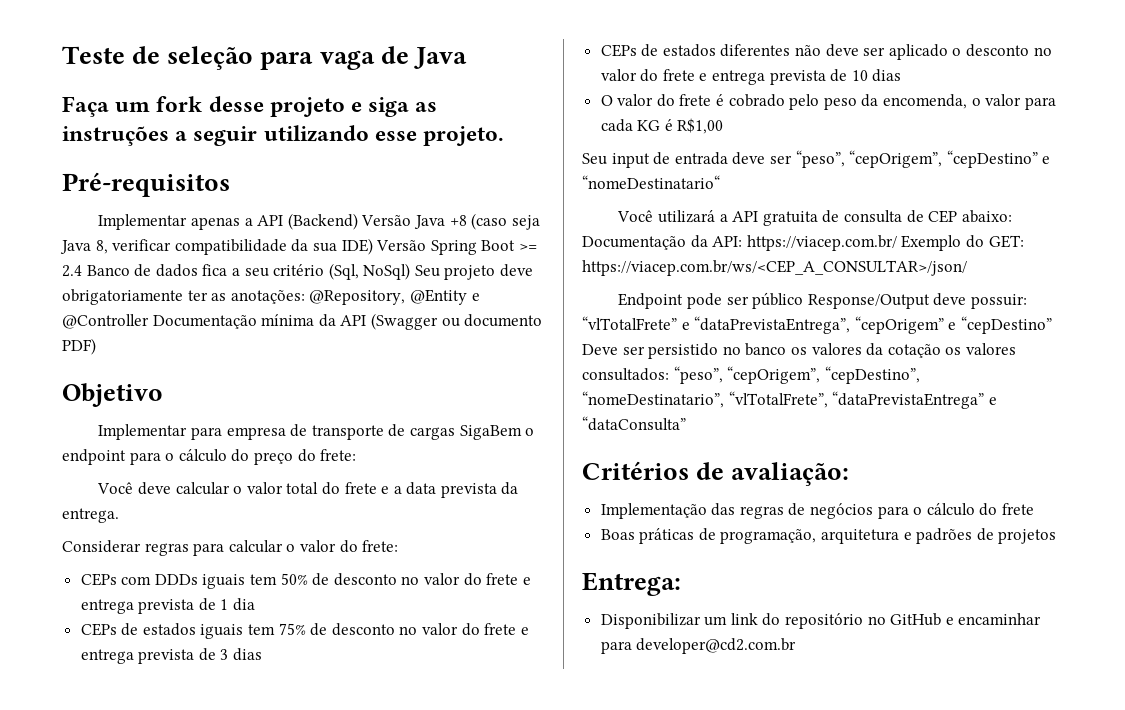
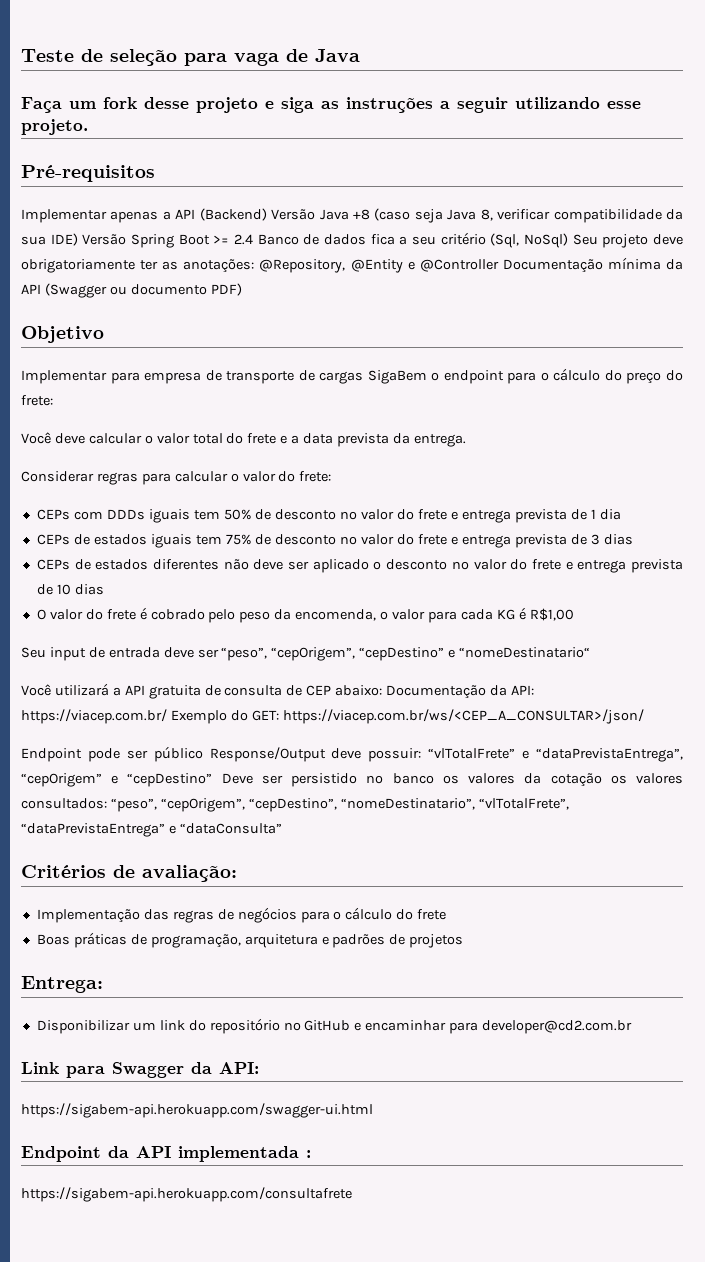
(797, 646) none -> [21,1062,259,1078] [21,1103,373,1118] [21,1146,311,1162] [21,1187,352,1202] // Link para Swagger da API: // https://sigabem-api.herokuapp.com/swagger-ui.html // Endpoint da API implementada : // https://sigabem-api.herokuapp.com/consultafrete

